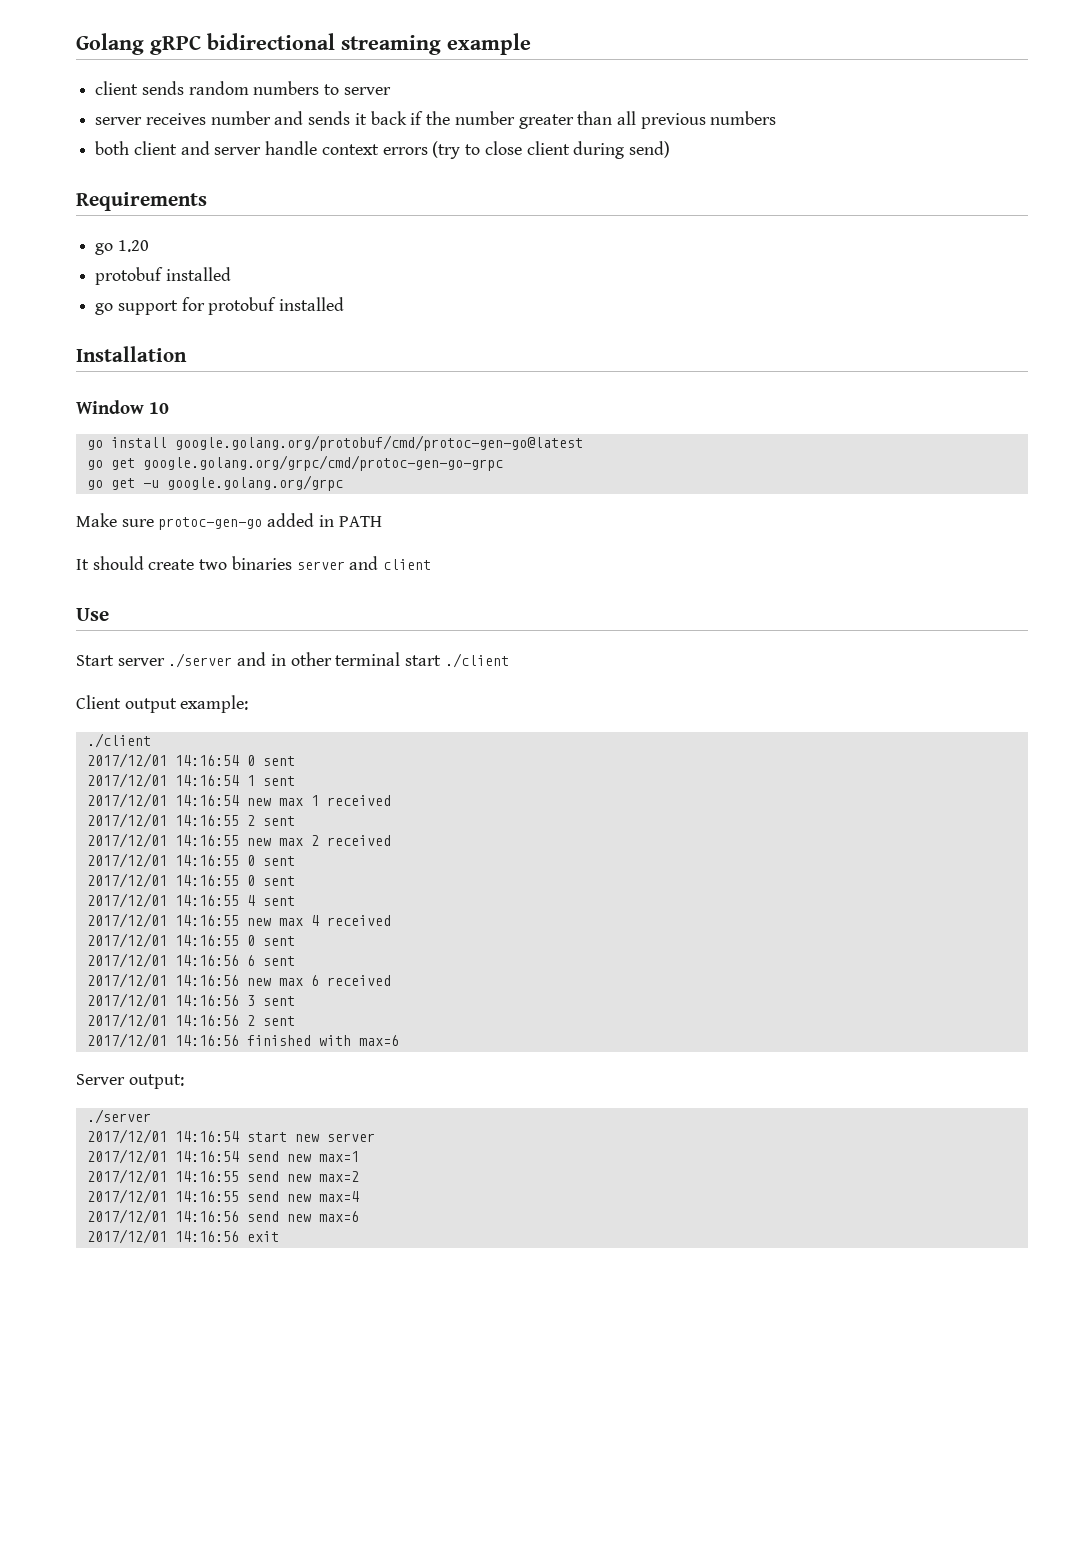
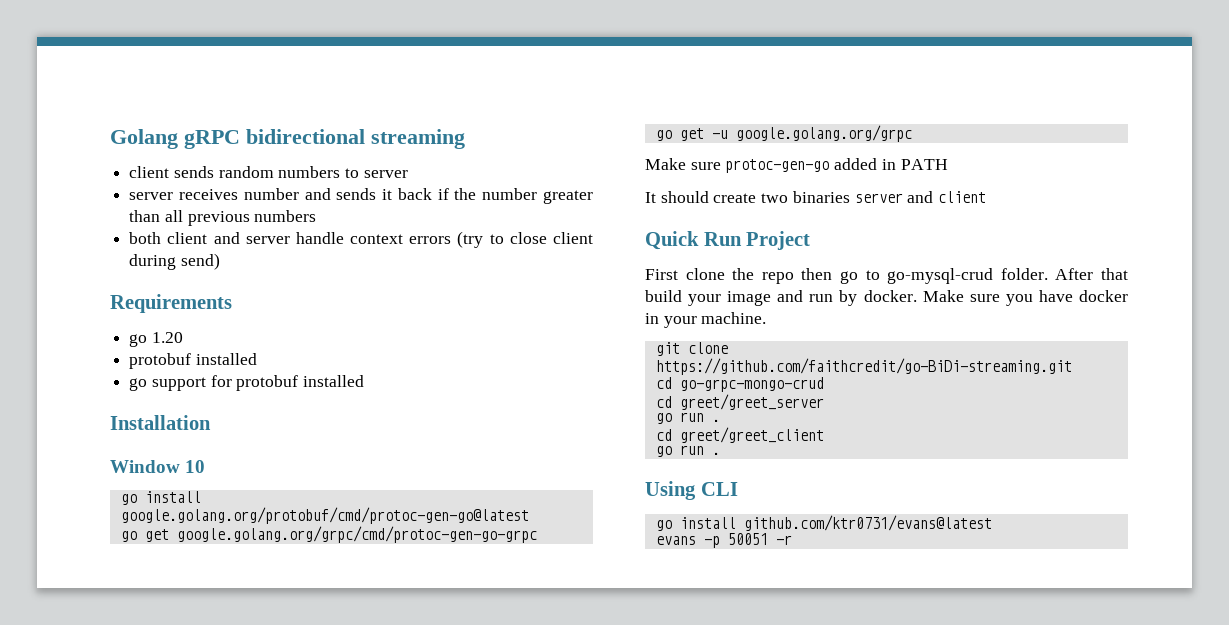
[447,33,531,55] example -> (465, 139) none
[76,608,109,621] [76,652,509,668] [76,695,249,713] [86,733,151,748] [86,753,295,768] [86,773,295,788] [86,793,391,808] [86,813,295,828] [86,833,391,848] [86,853,295,868] [86,873,295,888] [86,893,295,908] [86,913,391,928] [86,933,295,948] [86,953,295,968] [86,973,391,988] [86,993,295,1008] [86,1013,295,1028] [86,1033,399,1048] [76,1074,184,1089] [86,1109,151,1124] [86,1129,375,1144] [86,1149,359,1164] [86,1169,359,1184] [86,1189,359,1204] [86,1209,359,1224] [86,1229,279,1244] Use // Start server ./server and in other terminal start ./client // Client output example: // ./client // 2017/12/01 14:16:54 0 sent // 2017/12/01 14:16:54 1 sent // 2017/12/01 14:16:54 new max 1 received // 2017/12/01 14:16:55 2 sent // 2017/12/01 14:16:55 new max 2 received // 2017/12/01 14:16:55 0 sent // 2017/12/01 14:16:55 0 sent // 2017/12/01 14:16:55 4 sent // 2017/12/01 14:16:55 new max 4 received // 2017/12/01 14:16:55 0 sent // 2017/12/01 14:16:56 6 sent // 2017/12/01 14:16:56 new max 6 received // 2017/12/01 14:16:56 3 sent // 2017/12/01 14:16:56 2 sent // 2017/12/01 14:16:56 finished with max=6 // Server output: // ./server // 2017/12/01 14:16:54 start new server // 2017/12/01 14:16:54 send new max=1 // 2017/12/01 14:16:55 send new max=2 // 2017/12/01 14:16:55 send new max=4 // 2017/12/01 14:16:56 send new max=6 // 2017/12/01 14:16:56 exit -> [645,231,811,250] [645,268,1128,284] [645,290,1128,306] [645,312,767,328] [655,342,728,356] [655,358,1072,375] [655,377,824,392] [655,394,824,410] [655,412,720,424] [655,427,824,443] [655,445,720,457] [645,481,738,500] [655,515,992,531] [655,533,792,548] Quick Run Project // First clone the repo then go to go-mysql-crud folder. After that build your image and run by docker. Make sure you have docker in your machine. // git clone https://github.com/faithcredit/go-BiDi-streaming.git // cd go-grpc-mongo-crud // cd greet/greet_server // go run . // cd greet/greet_client // go run . // Using CLI // go install github.com/ktr0731/evans@latest // evans -p 50051 -r

